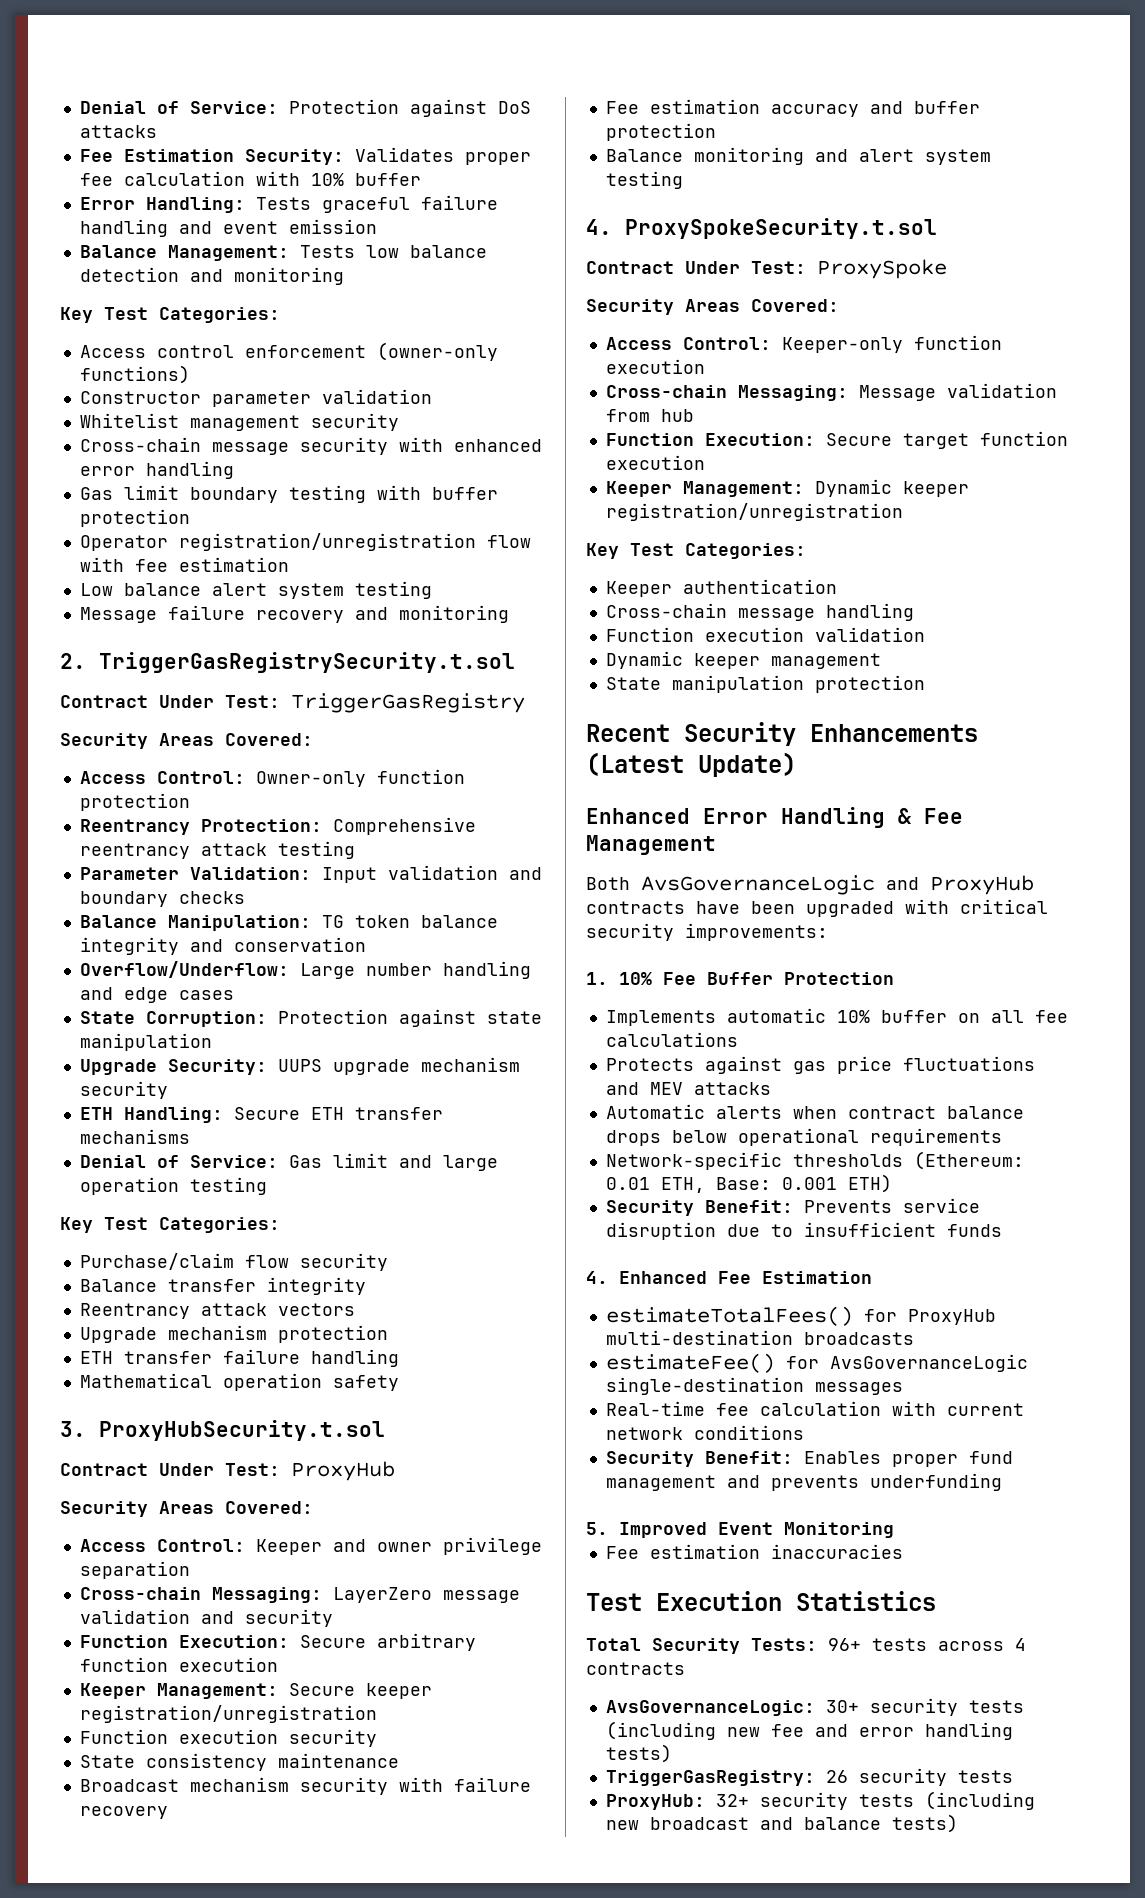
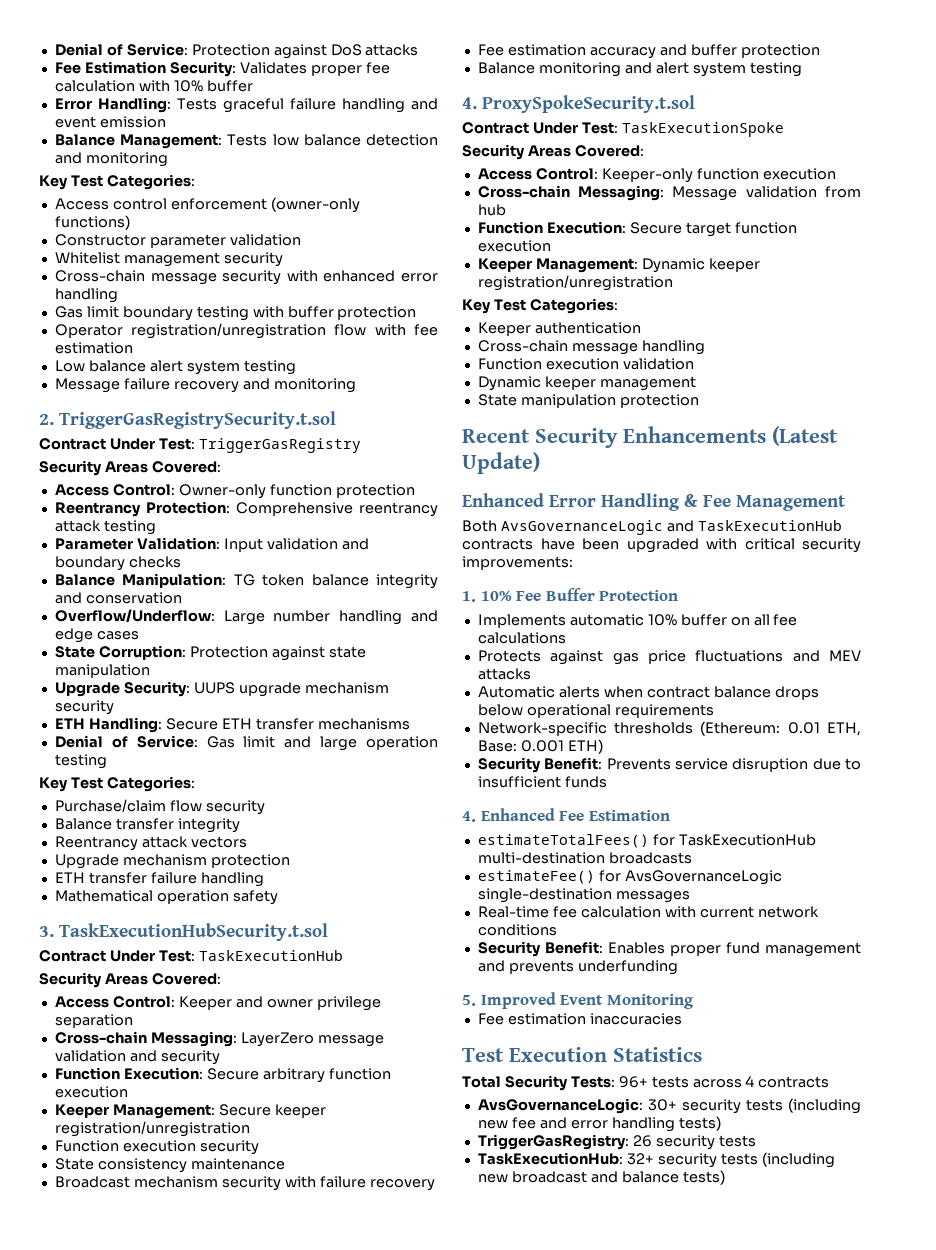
[99,1420,385,1441] [60,1461,395,1481] ProxyHubSecurity.t.sol // Contract Under Test: ProxyHub -> [59,923,329,941] [39,950,343,962] TaskExecutionHubSecurity.t.sol // Contract Under Test: TaskExecutionHub
[817,259,947,279] ProxySpoke -> [621,122,784,137] TaskExecutionSpoke
[930,875,1034,895] ProxyHub -> [697,520,842,531] TaskExecutionHub
[907,1309,996,1325] ProxyHub -> [678,834,816,846] TaskExecutionHub
[605,1794,705,1810] ProxyHub: -> [477,1152,623,1165] TaskExecutionHub:

